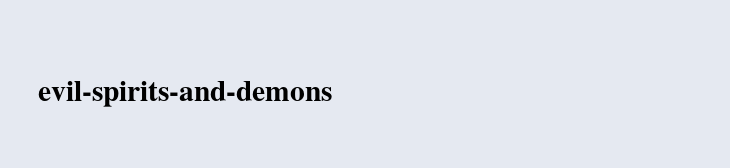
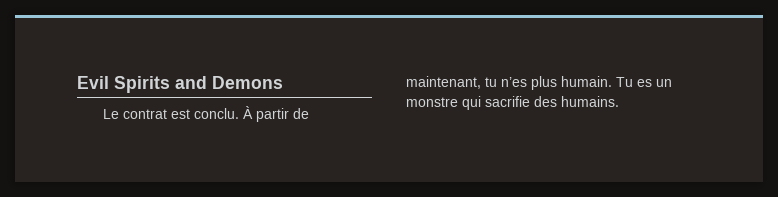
[38,81,332,107] evil-spirits-and-demons -> [77,76,283,93] [103,106,310,122] [406,76,672,90] [406,96,619,110] Evil Spirits and Demons // Le contrat est conclu. À partir de maintenant, tu n’es plus humain. Tu es un monstre qui sacrifie des humains.

